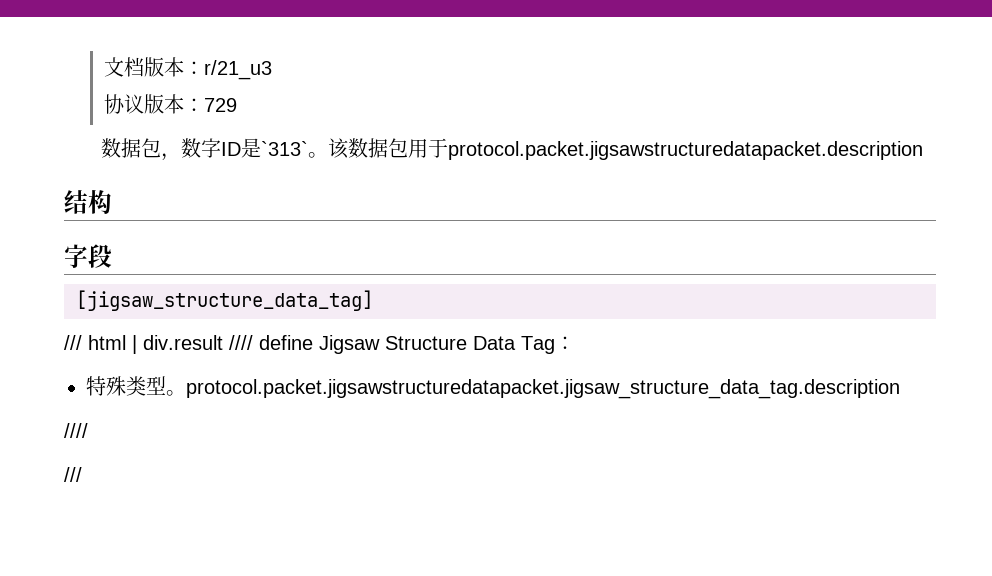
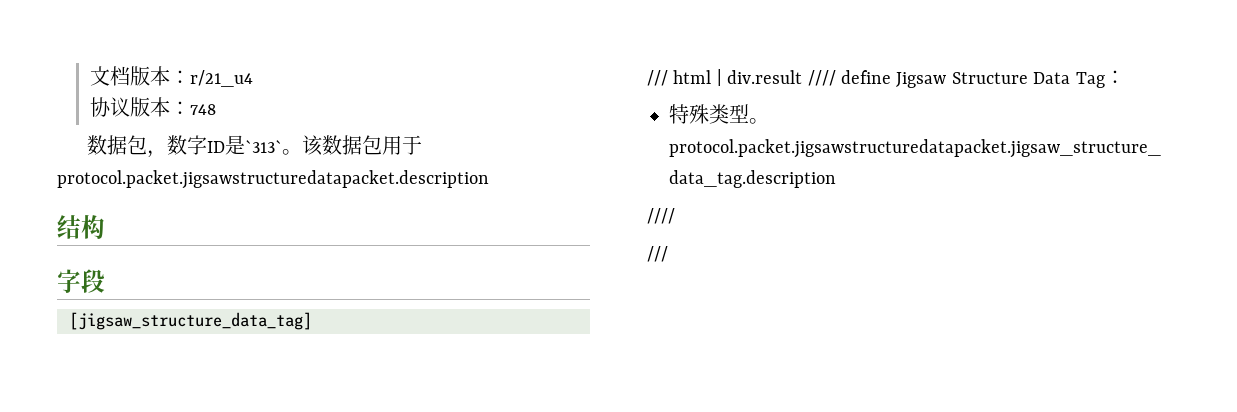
[203,60,272,80] r/21_u3 -> [189,70,253,87] r/21_u4
[203,98,237,112] 729 -> [189,104,216,115] 748

